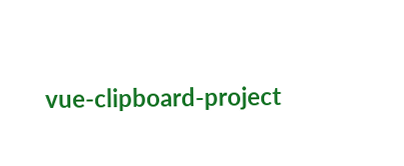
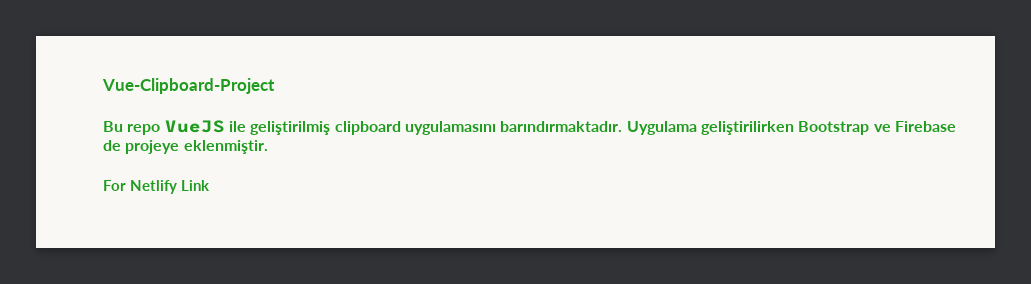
[45,85,282,113] vue-clipboard-project -> [102,78,275,94] [103,120,956,135] [103,140,268,154] [103,180,211,194] Vue-Clipboard-Project // Bu repo VueJS ile geliştirilmiş clipboard uygulamasını barındırmaktadır. Uygulama geliştirilirken Bootstrap ve Firebase de projeye eklenmiştir. // For Netlify Link

